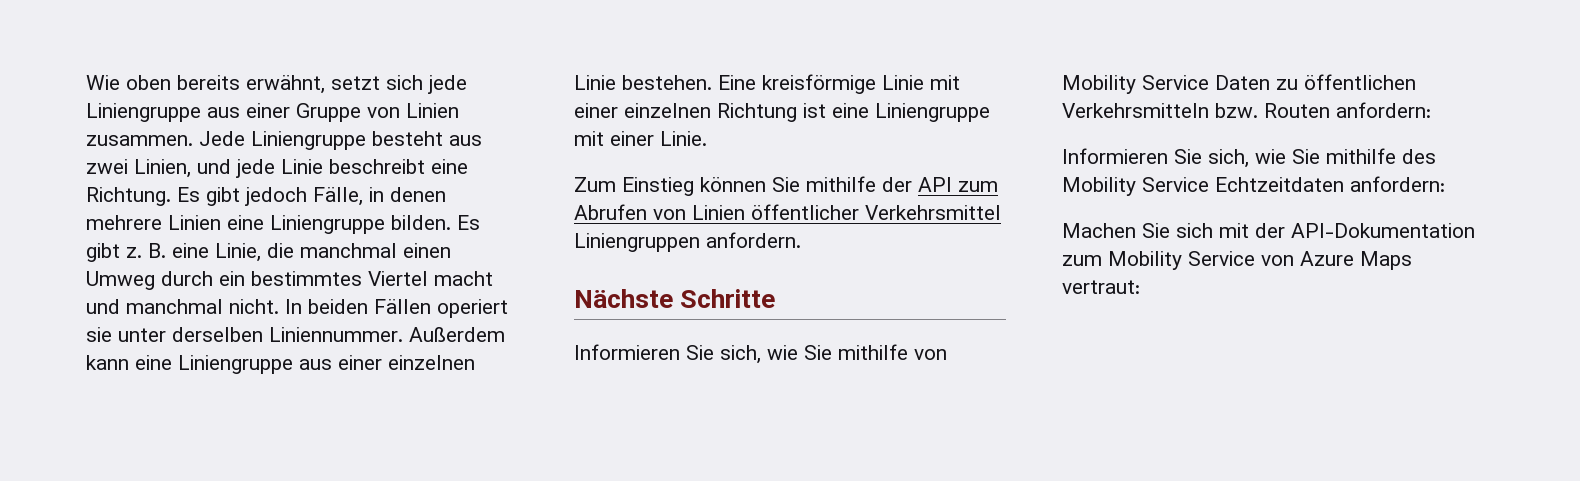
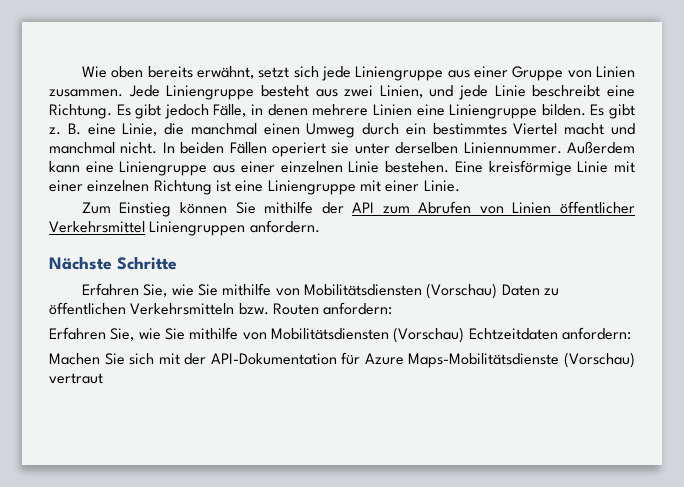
[574,344,947,364] [1062,75,1209,94] Informieren Sie sich, wie Sie mithilfe von Mobility Service -> [81,283,498,299] Erfahren Sie, wie Sie mithilfe von Mobilitätsdiensten (Vorschau)
[1062,148,1436,168] [1062,177,1209,196] Informieren Sie sich, wie Sie mithilfe des Mobility Service -> [49,327,465,343] Erfahren Sie, wie Sie mithilfe von Mobilitätsdiensten (Vorschau)
[1062,251,1412,270] [1062,280,1140,294] zum Mobility Service von Azure Maps vertraut: -> [341,352,635,368] [49,373,103,384] für Azure Maps-Mobilitätsdienste (Vorschau) vertraut

